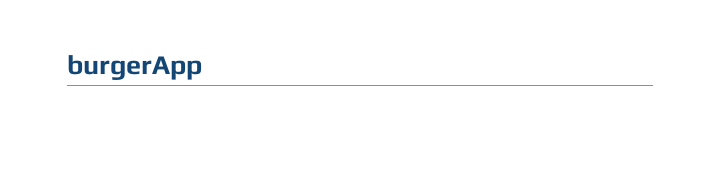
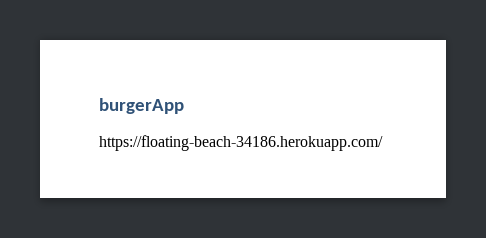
(202, 67) none -> [99,135,383,151] // https://floating-beach-34186.herokuapp.com/

